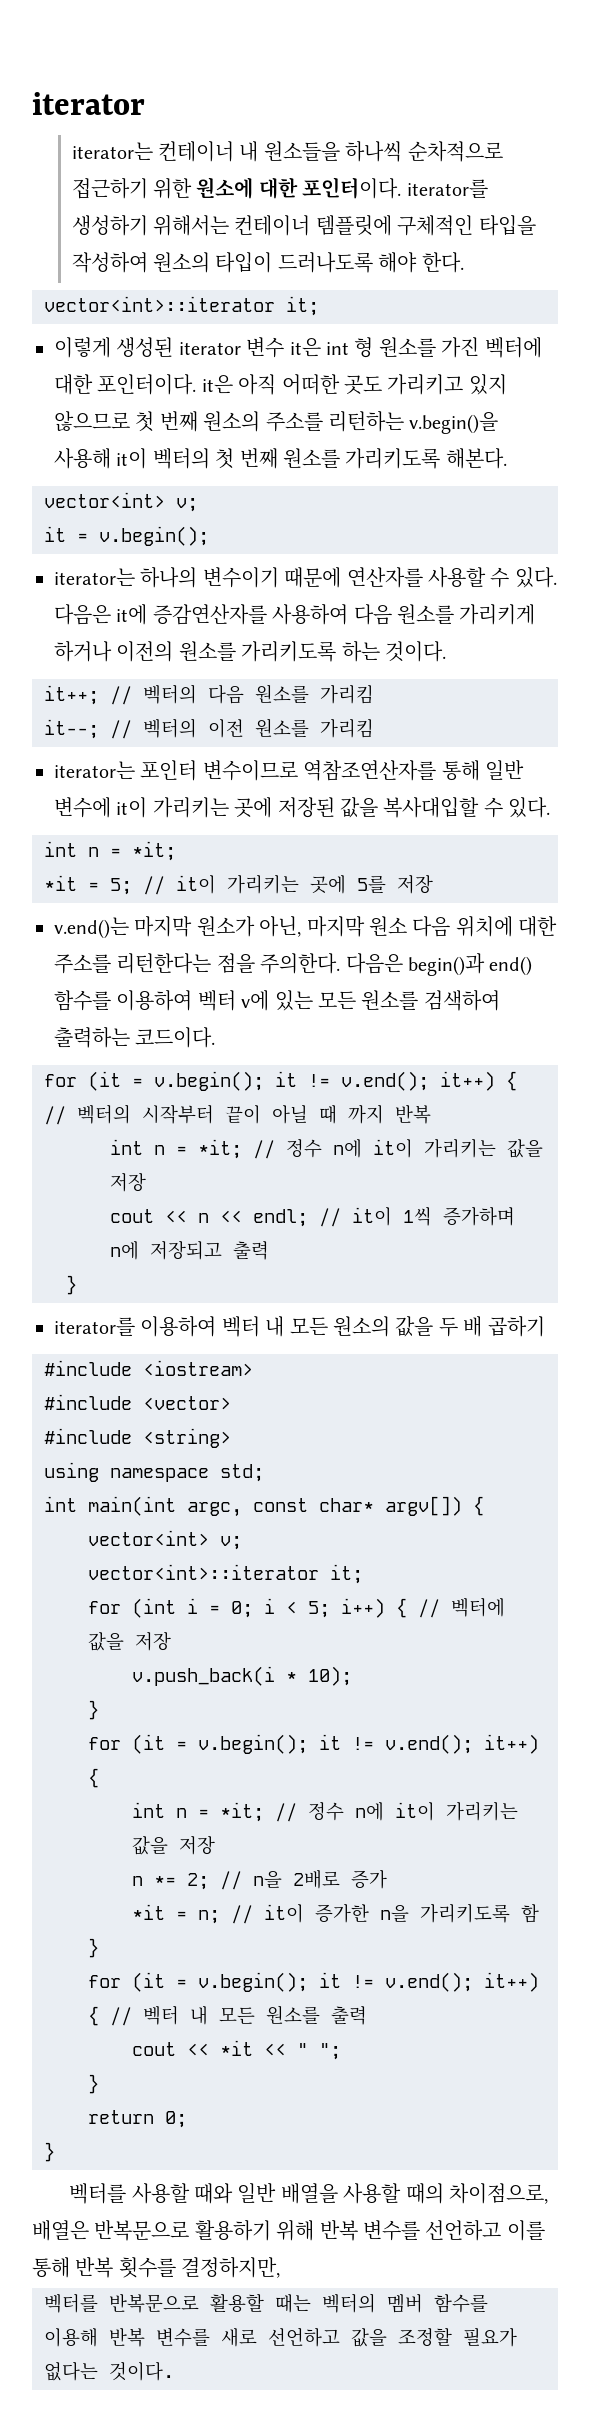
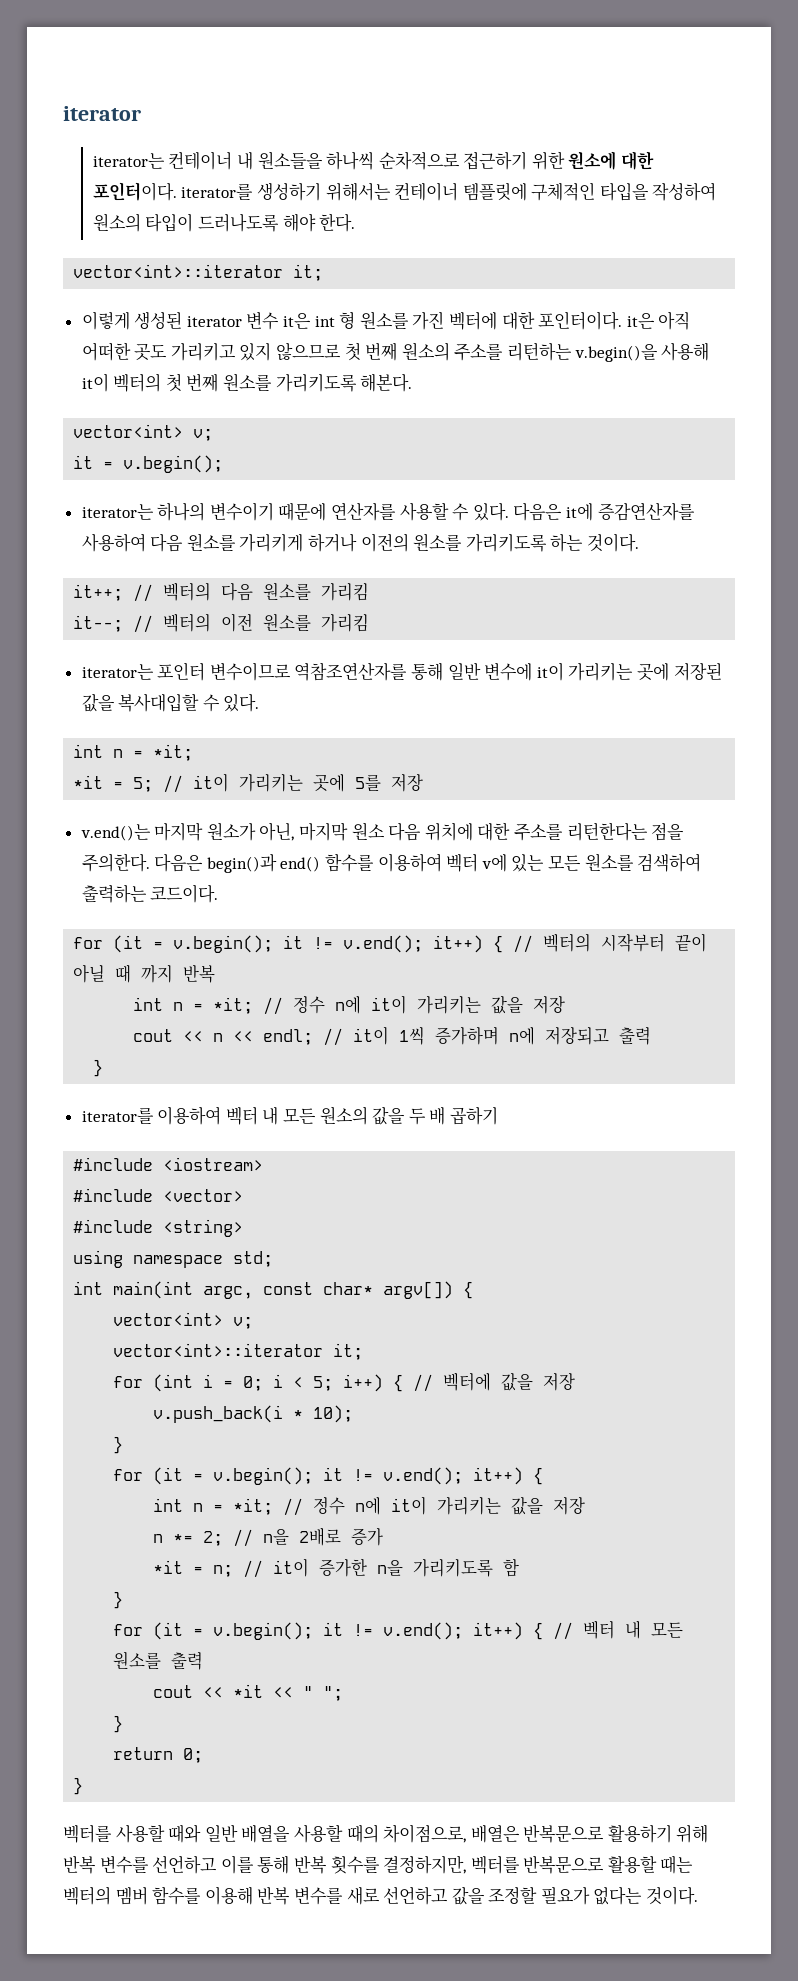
(281, 2267) // -> (467, 1864) none

